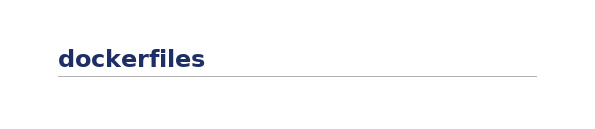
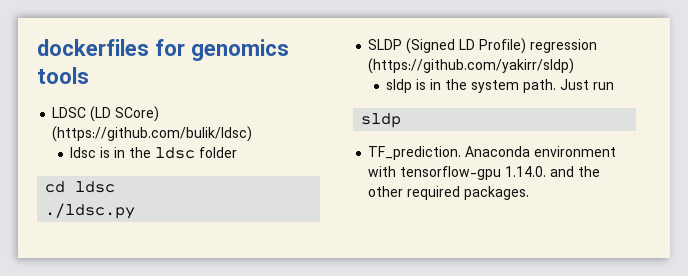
(205, 58) none -> [155,39,289,61] [37,67,89,84] [52,106,160,122] [52,126,253,142] [70,147,238,159] [45,181,116,193] [45,203,136,219] [368,38,598,54] [368,58,575,74] [386,79,615,93] [361,113,402,128] [368,146,617,160] [368,166,601,180] [368,186,530,200] for genomics tools // LDSC (LD SCore) (https://github.com/bulik/ldsc) // ldsc is in the ldsc folder // cd ldsc // ./ldsc.py // SLDP (Signed LD Profile) regression (https://github.com/yakirr/sldp) // sldp is in the system path. Just run // sldp // TF_prediction. Anaconda environment with tensorflow-gpu 1.14.0. and the other required packages.

